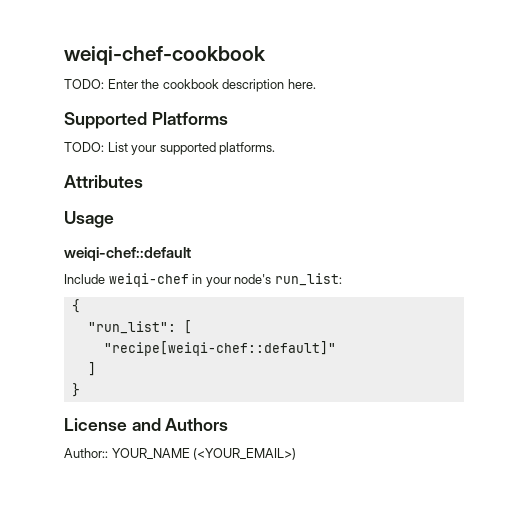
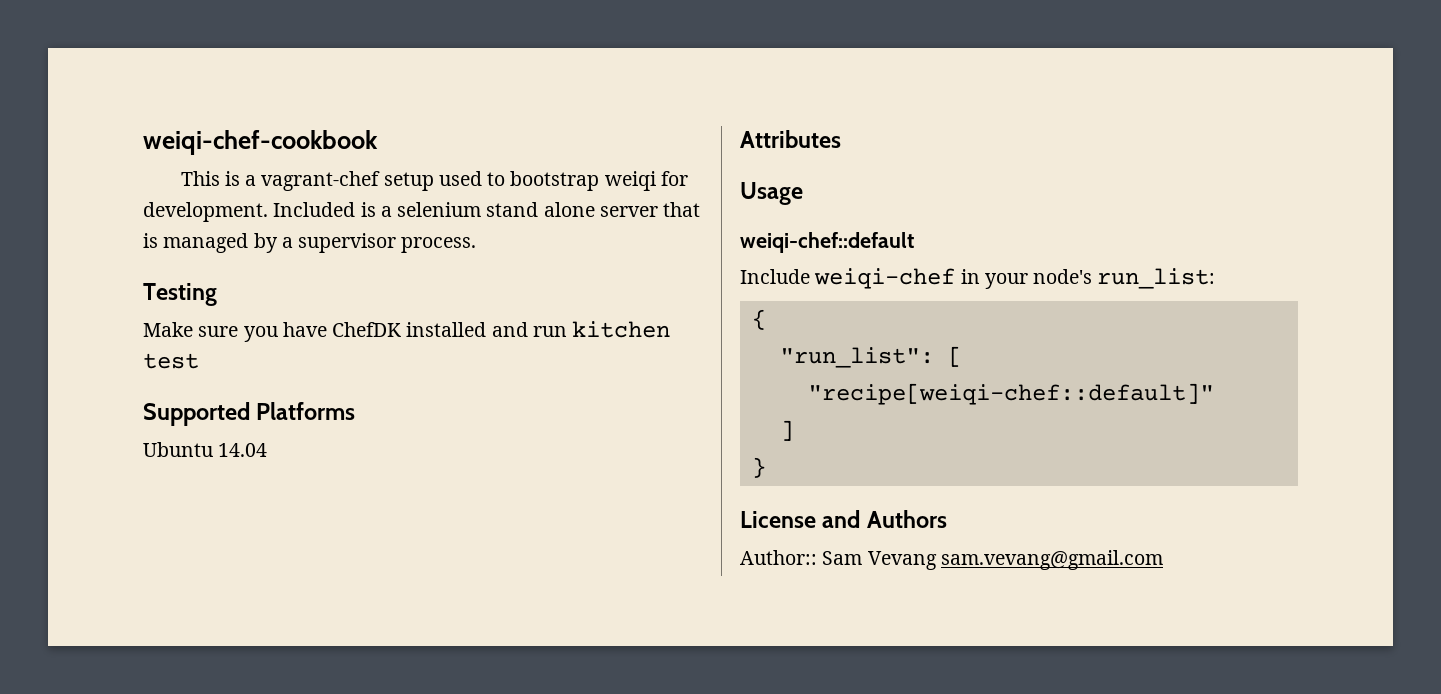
[64,79,316,92] [64,112,228,129] [64,142,276,155] TODO: Enter the cookbook description here. // Supported Platforms // TODO: List your supported platforms. -> [180,171,688,191] [143,202,701,222] [143,233,477,253] [143,283,217,306] [143,321,671,342] [143,353,199,369] [143,402,356,426] [143,442,268,457] This is a vagrant-chef setup used to bootstrap weiqi for development. Included is a selenium stand alone server that is managed by a supervisor process. // Testing // Make sure you have ChefDK installed and run kitchen test // Supported Platforms // Ubuntu 14.04
[111,448,297,460] YOUR_NAME (<YOUR_EMAIL>) -> [822,550,1163,570] Sam Vevang sam.vevang@gmail.com

